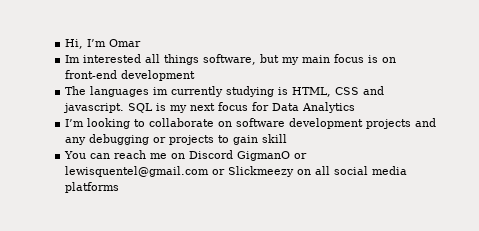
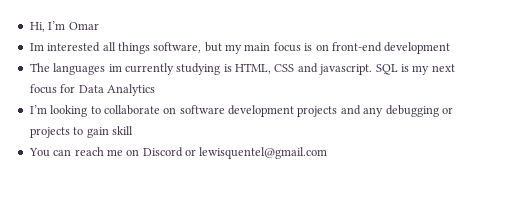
[237,151,291,161] GigmanO -> (183, 152) none
[212,166,408,177] [65,182,120,193] or Slickmeezy on all social media platforms -> (328, 153) none

